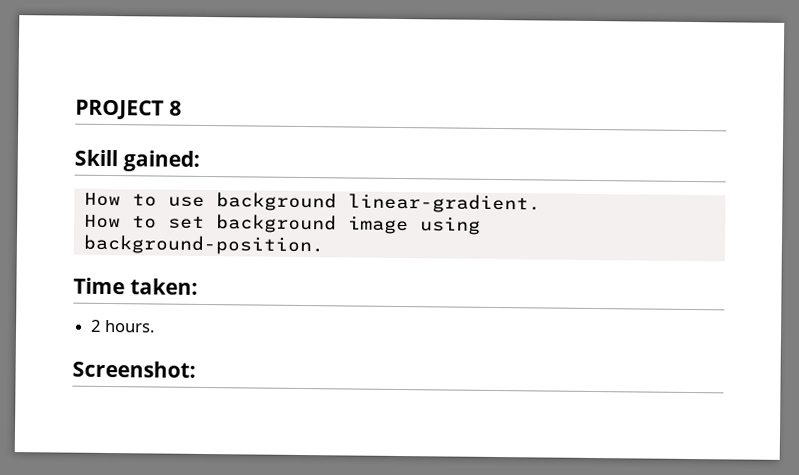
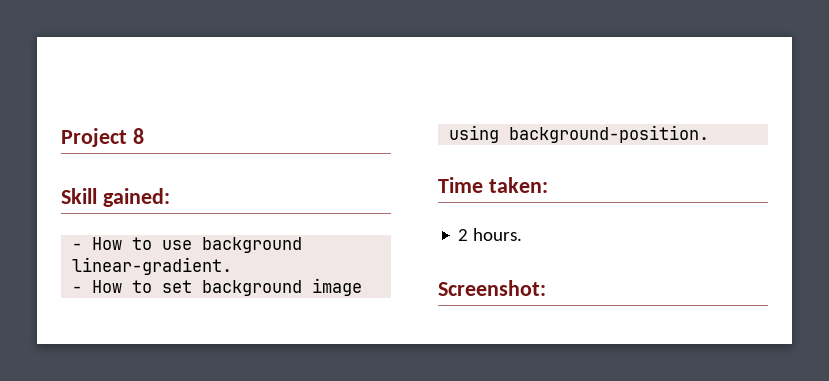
[75,99,164,120] PROJECT -> [61,128,127,147] Project
(200, 161) none -> [72,243,83,250] -
(541, 203) none -> [72,286,83,293] -

